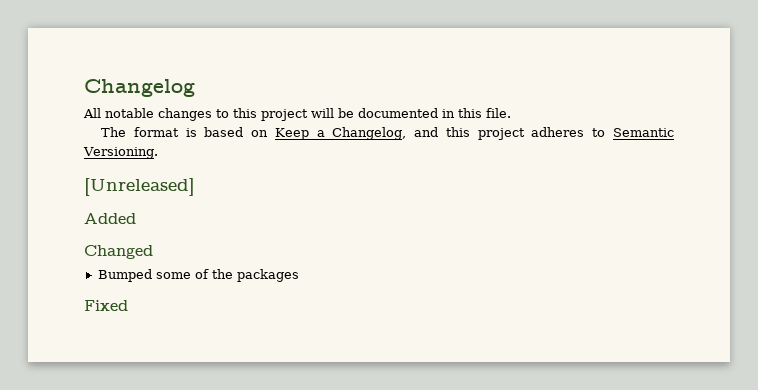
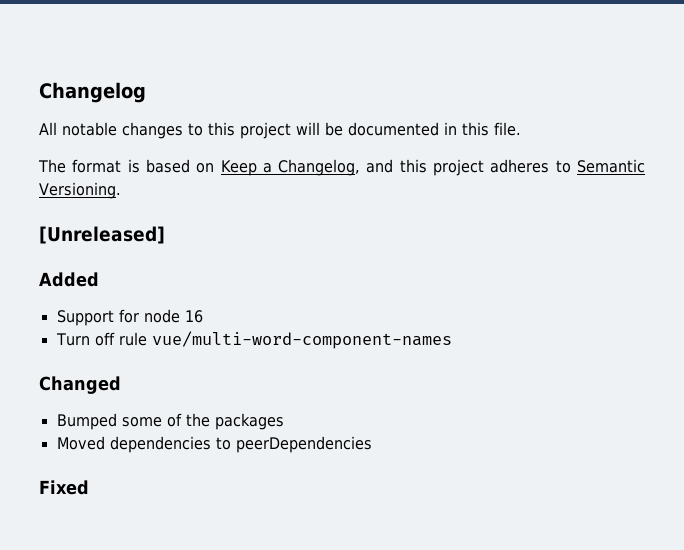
(136, 218) none -> [56,309,203,326] [55,331,452,349] // Support for node 16 // Turn off rule vue/multi-word-component-names
(299, 275) none -> [56,436,372,453] // Moved dependencies to peerDependencies

